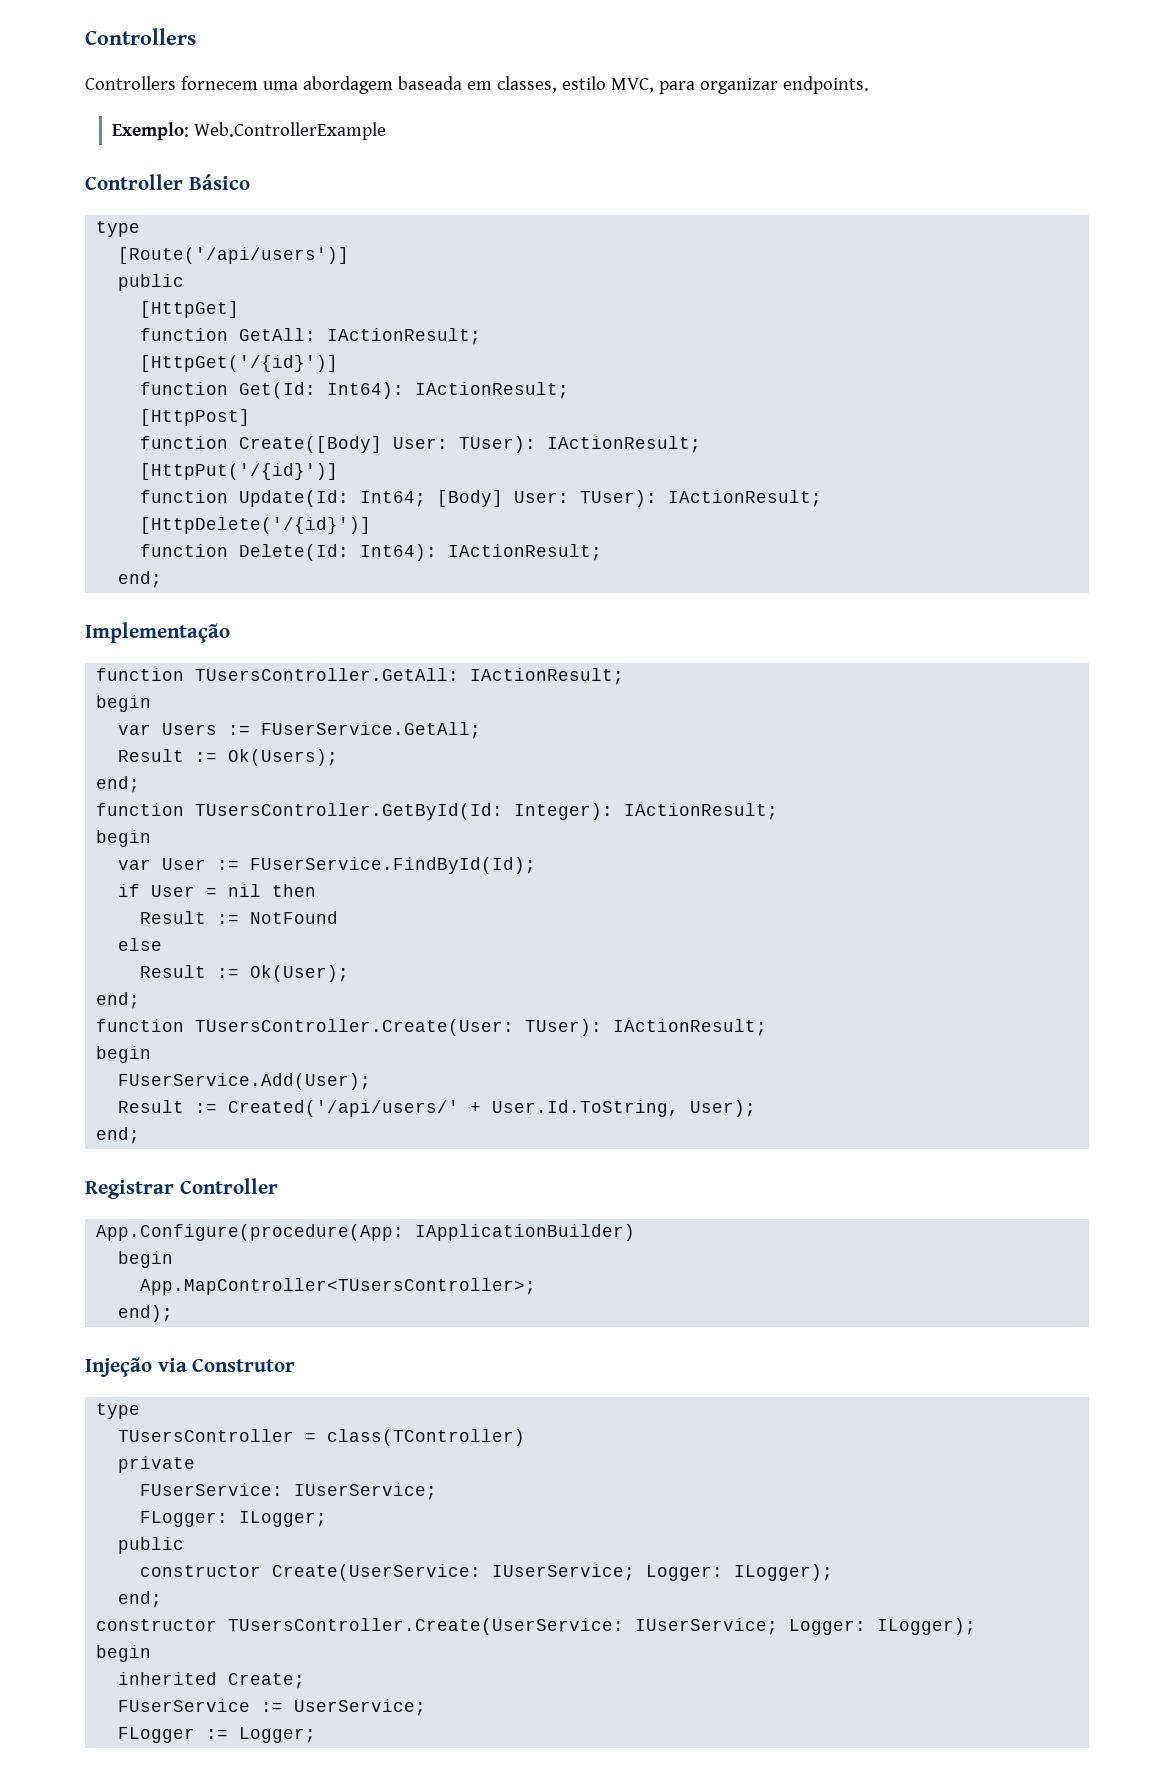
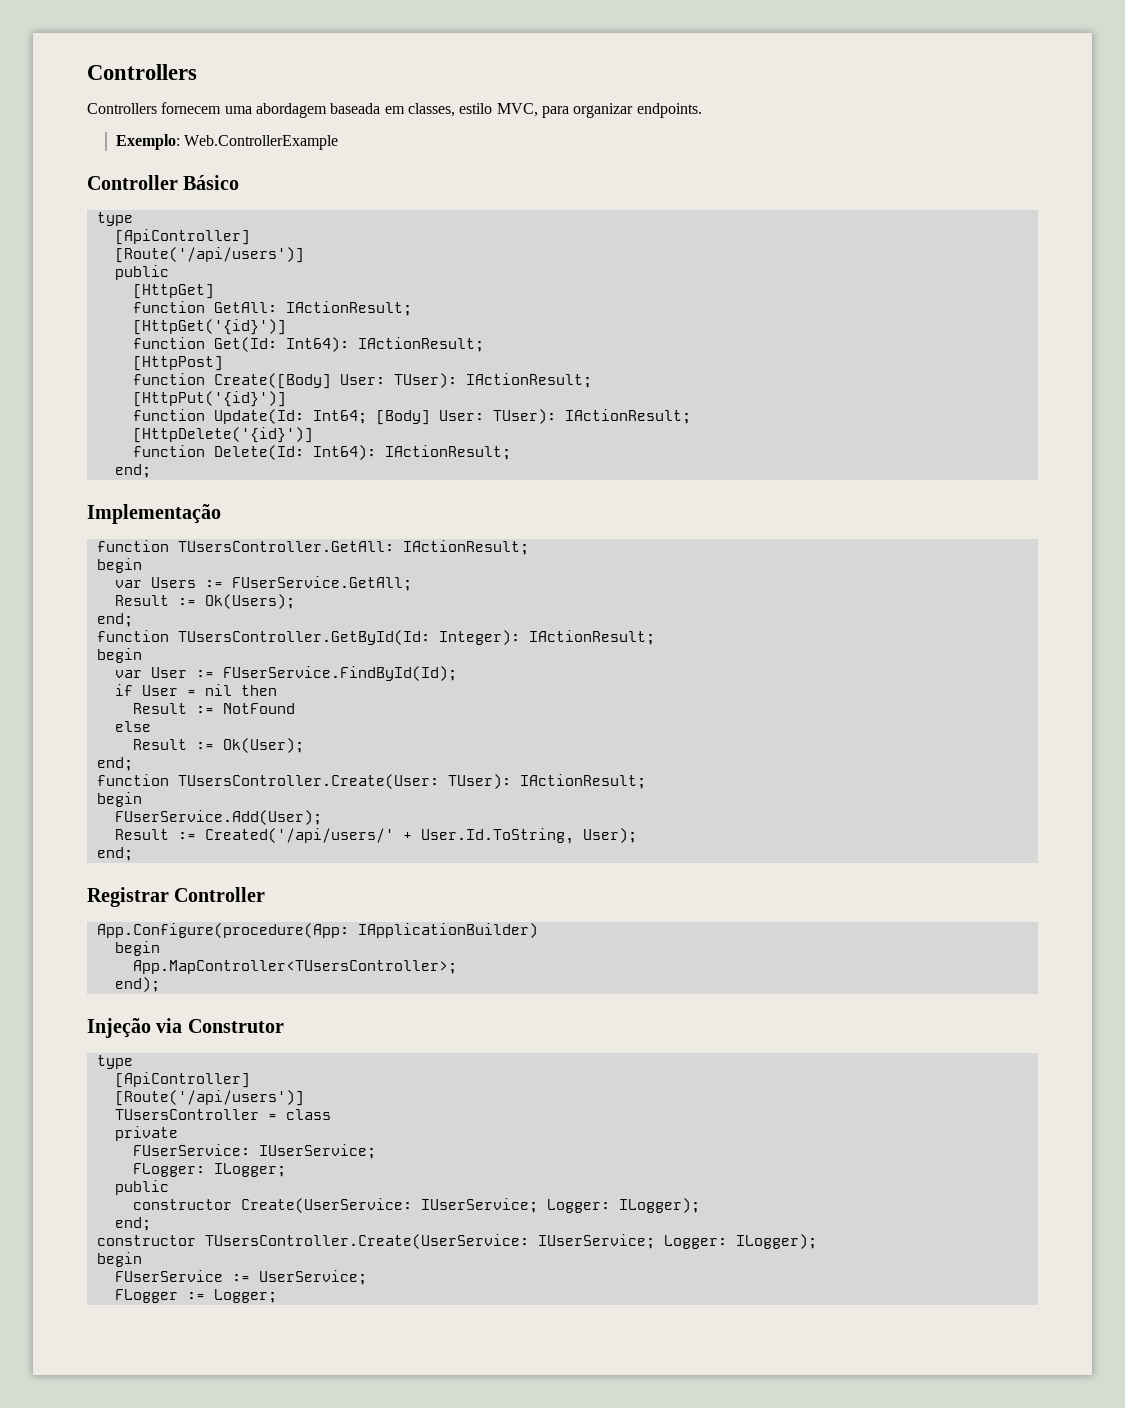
(141, 229) none -> [114,229,250,245] // [ApiController]
[140,355,339,372] [HttpGet('/{id}')] -> [132,319,286,335] [HttpGet('{id}')]
[140,463,339,480] [HttpPut('/{id}')] -> [132,391,286,407] [HttpPut('{id}')]
[140,517,372,534] [HttpDelete('/{id}')] -> [132,427,313,443] [HttpDelete('{id}')]
(141, 1411) none -> [114,1072,250,1088] [114,1090,304,1106] // [ApiController] // [Route('/api/users')]
[327,1429,526,1446] class(TController) -> [285,1109,331,1120] class
[118,1672,306,1689] // inherited Create; -> (142, 1259) none

